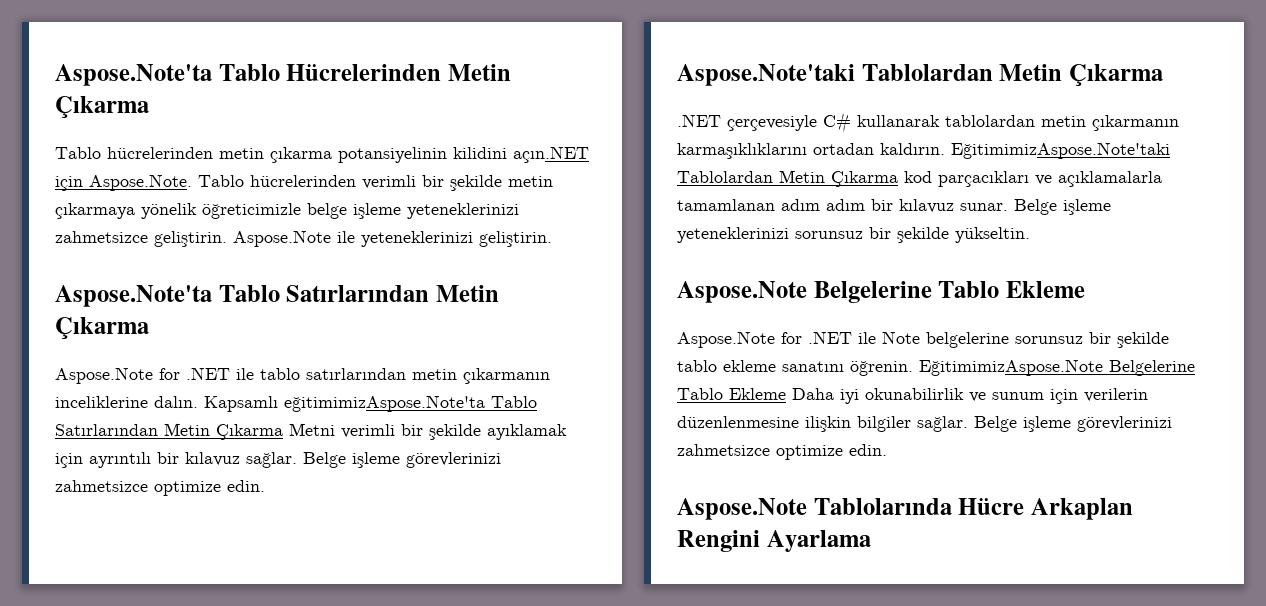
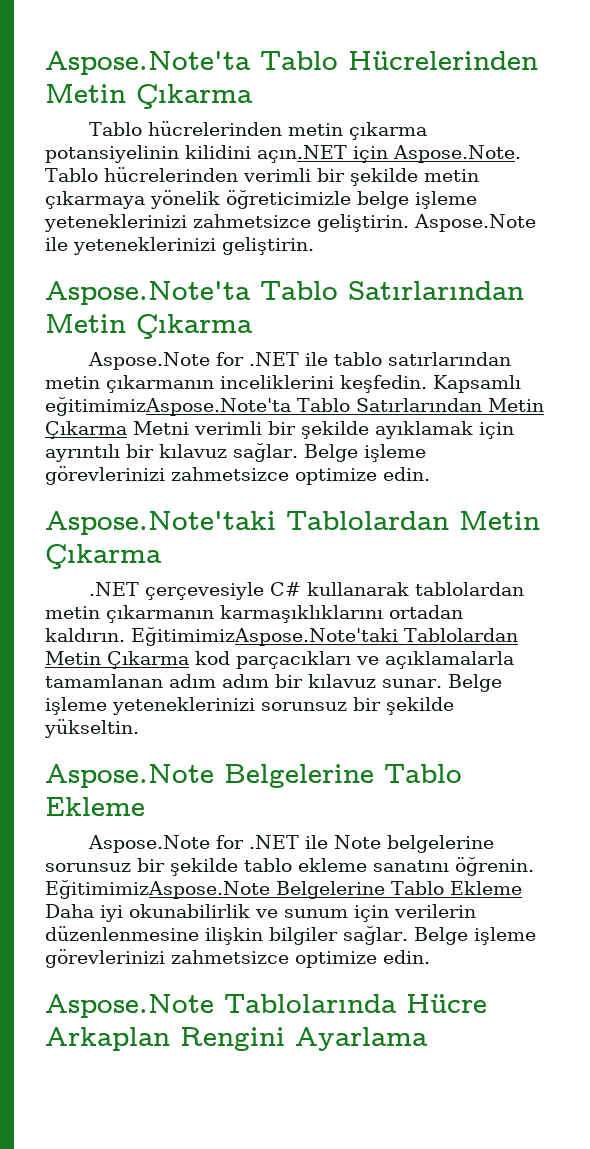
[55,396,198,408] inceliklerine dalın. -> [220,375,427,393] inceliklerini keşfedin.

